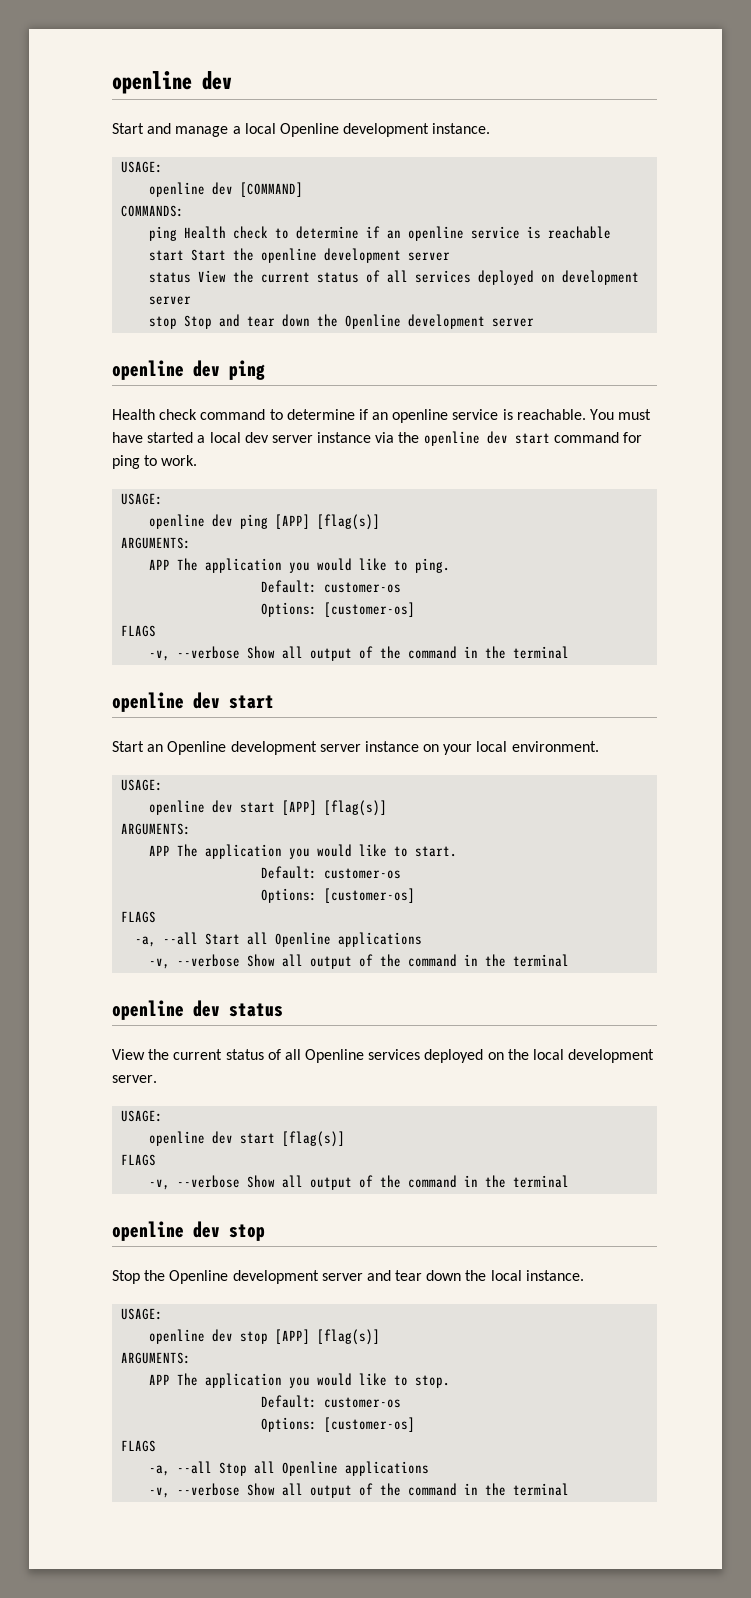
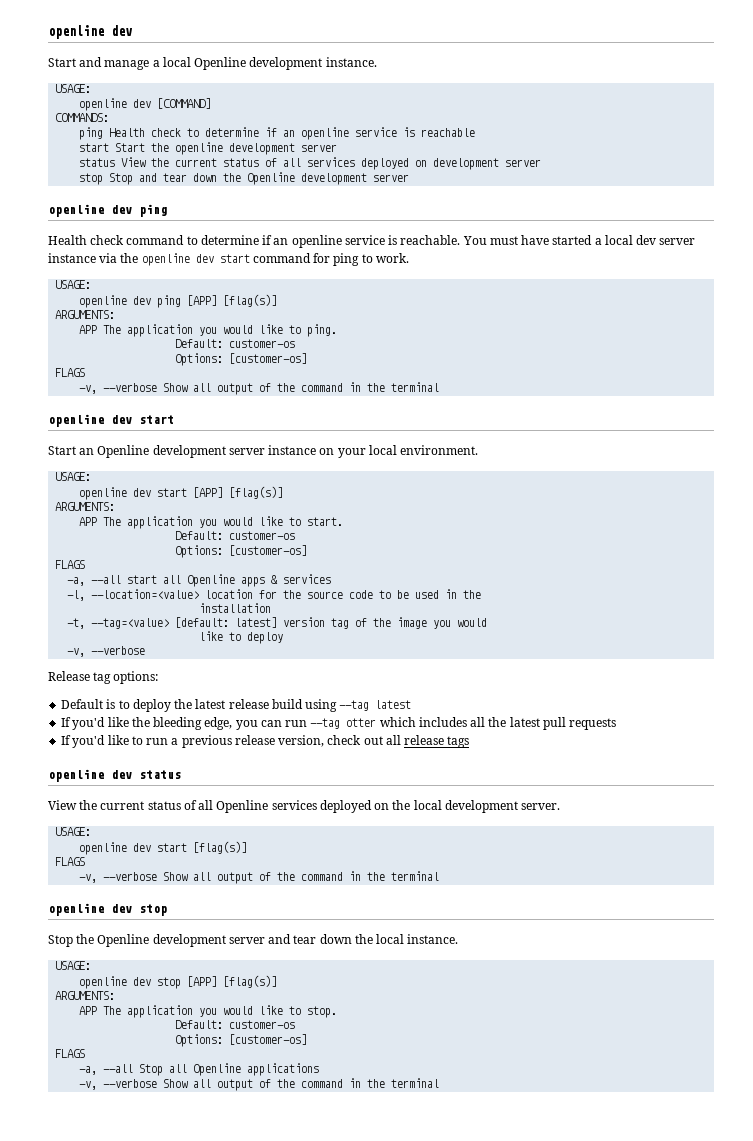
[205,932,423,947] [149,954,570,969] Start all Openline applications // -v, --verbose Show all output of the command in the terminal -> [127,574,332,587] [67,589,482,601] [199,603,272,613] [67,617,488,629] [199,631,284,644] [67,646,146,657] [48,671,159,684] [61,699,412,712] [61,717,617,730] [61,735,470,748] start all Openline apps & services // -l, --location=<value> location for the source code to be used in the // installation // -t, --tag=<value> [default: latest] version tag of the image you would // like to deploy // -v, --verbose // Release tag options: // Default is to deploy the latest release build using --tag latest // If you'd like the bleeding edge, you can run --tag otter which includes all the latest pull requests // If you'd like to run a previous release version, check out all release tags

